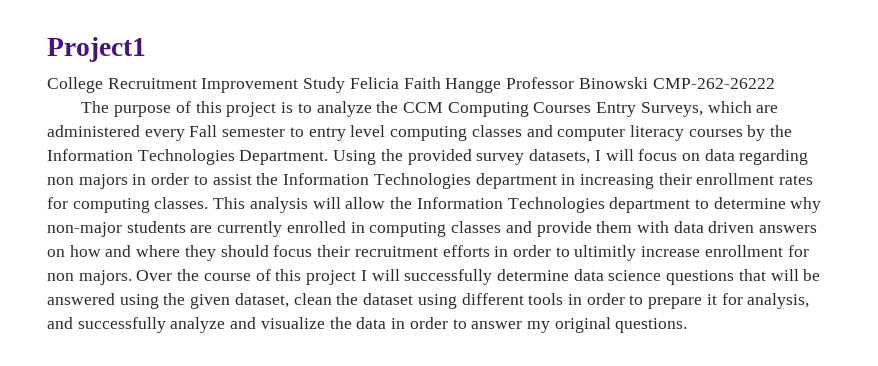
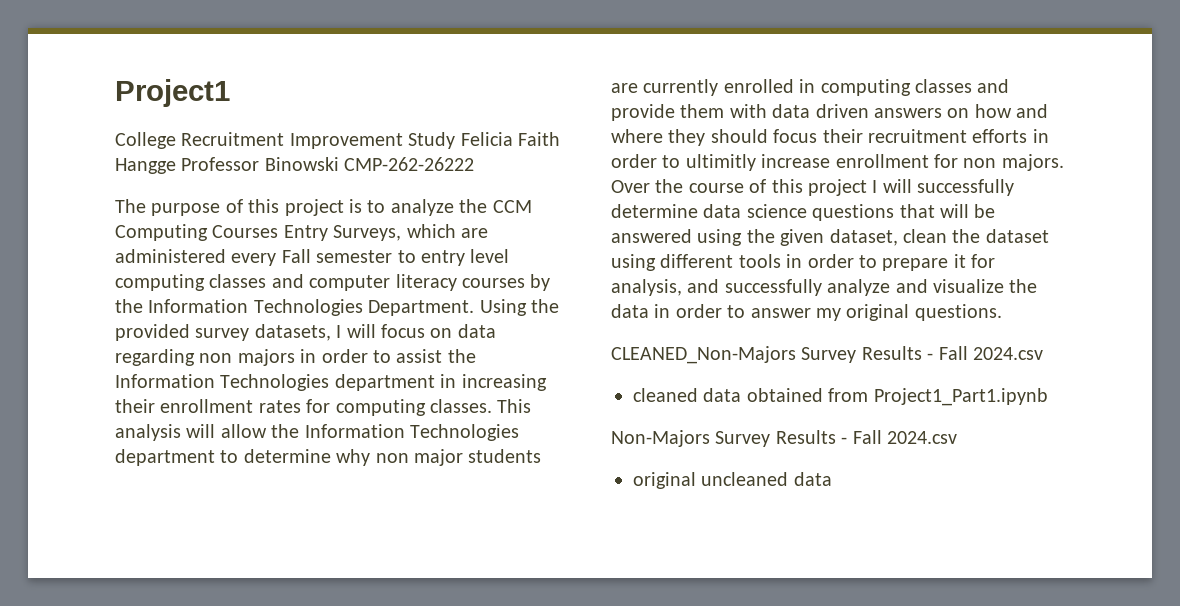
[47,222,122,237] non-major -> [375,449,463,466] non major
(688, 325) none -> [611,346,1043,364] [633,388,1048,406] [611,430,957,447] [633,472,832,489] // CLEANED_Non-Majors Survey Results - Fall 2024.csv // cleaned data obtained from Project1_Part1.ipynb // Non-Majors Survey Results - Fall 2024.csv // original uncleaned data

